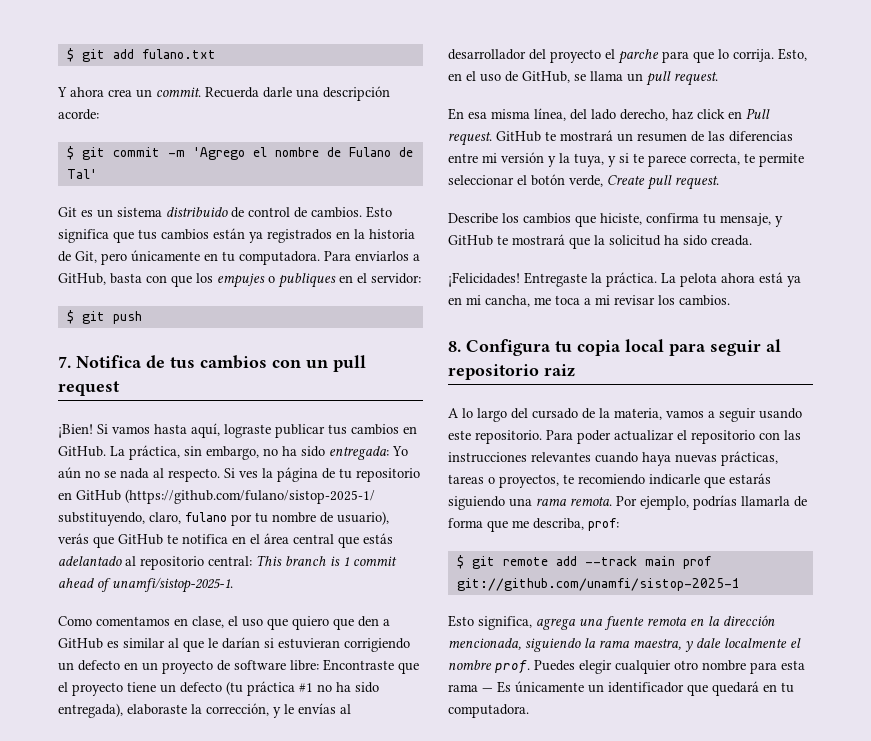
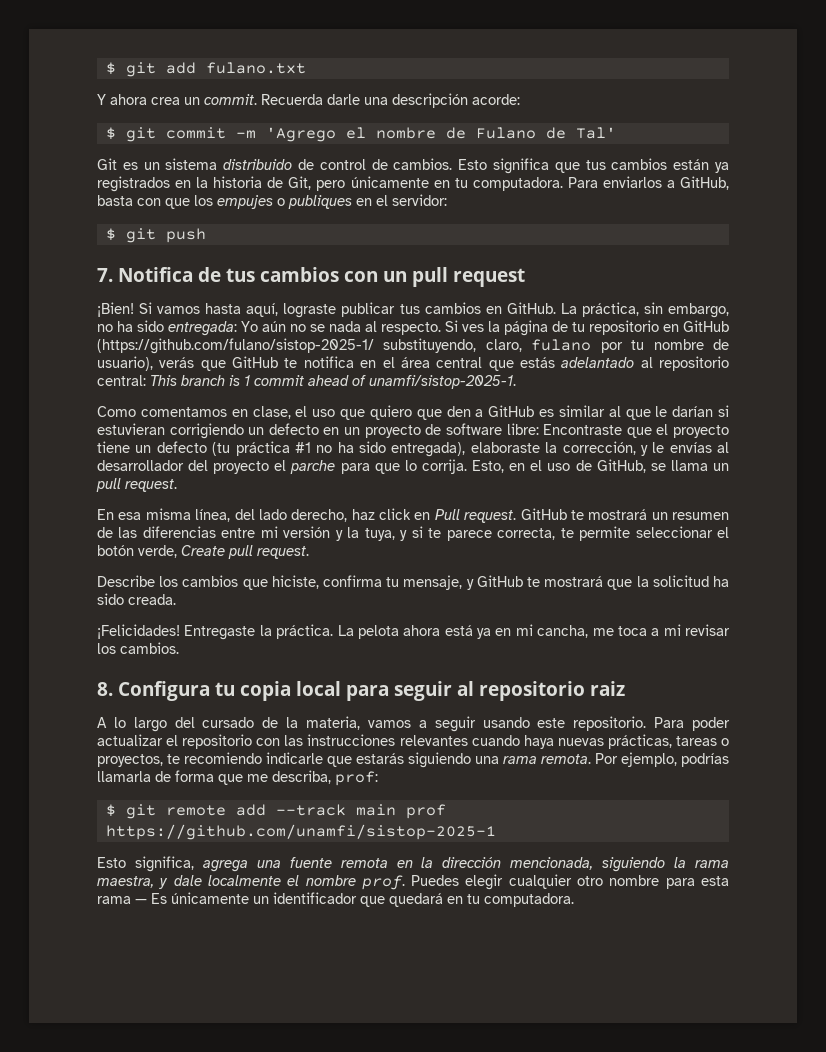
[456,578,740,591] git://github.com/unamfi/sistop-2025-1 -> [105,824,496,840] https://github.com/unamfi/sistop-2025-1

